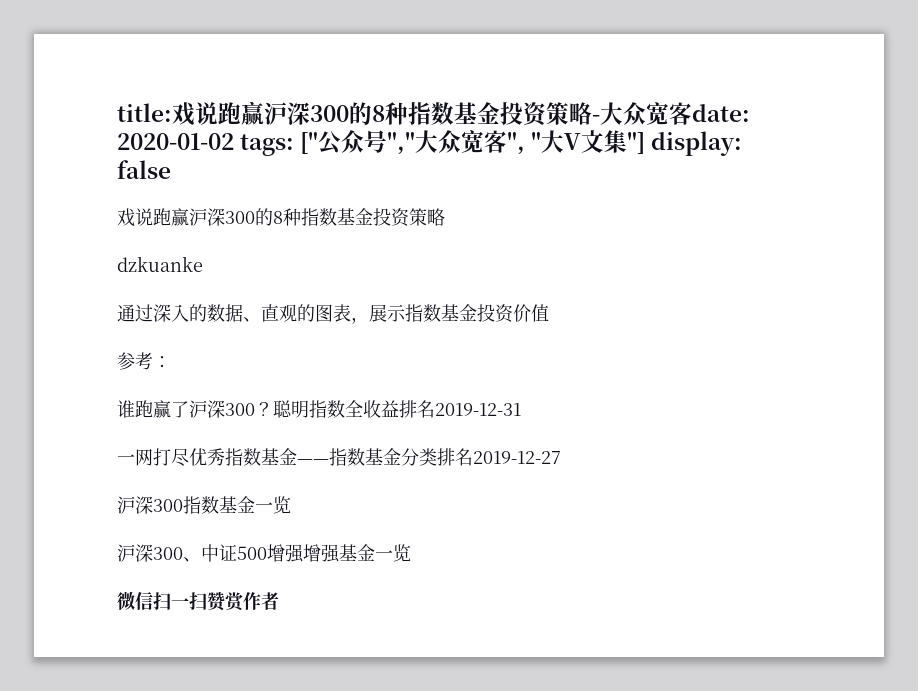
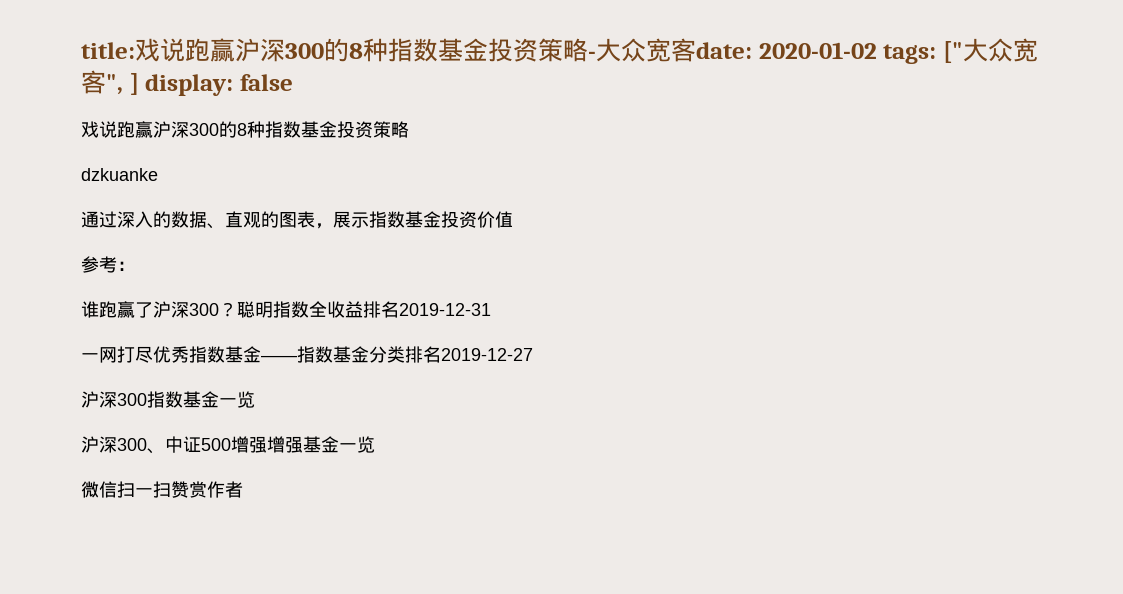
[318,130,416,155] 公众号"," -> (963, 52) none
[531,130,646,154] "大V文集"] -> [129,73,139,95] ]

